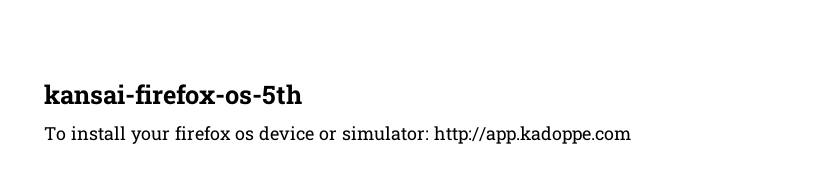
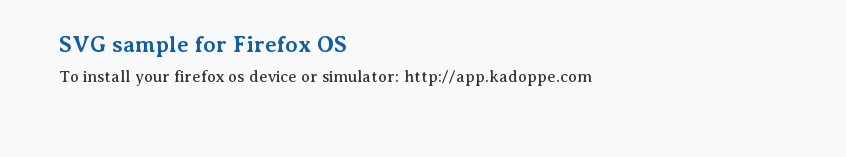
[44,84,302,105] kansai-firefox-os-5th -> [59,36,348,57] SVG sample for Firefox OS

